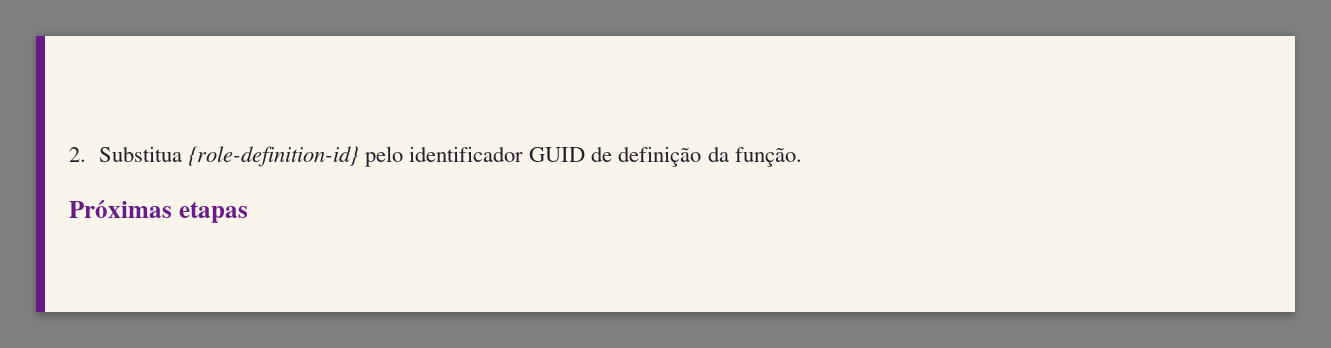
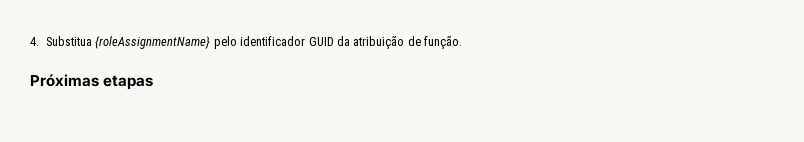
[69,146,729,167] 2. Substitua {role-definition-id} pelo identificador GUID de definição da -> [30,36,421,49] 4. Substitua {roleAssignmentName} pelo identificador GUID da atribuição de

